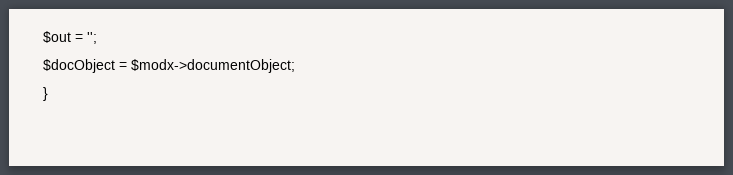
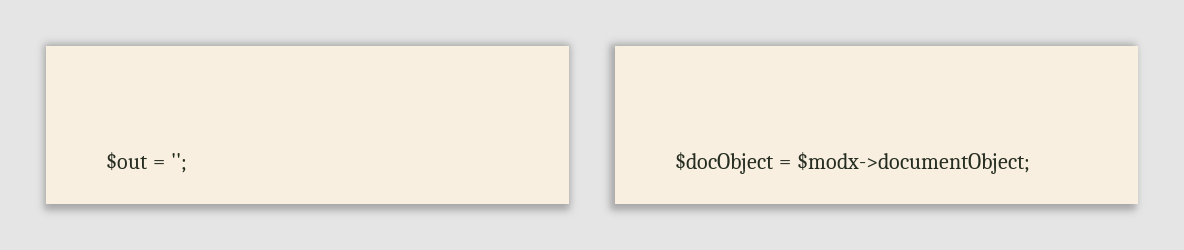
[43,87,48,101] // } -> (1030, 163) none

